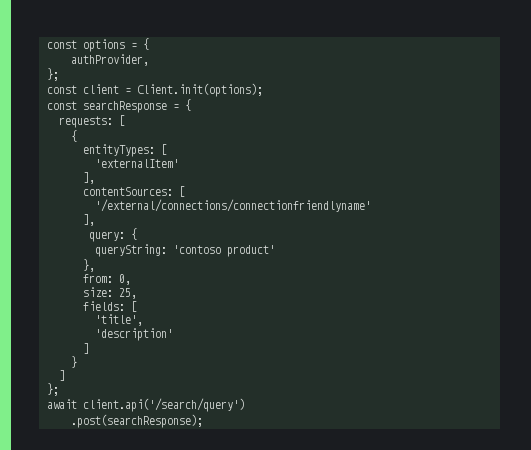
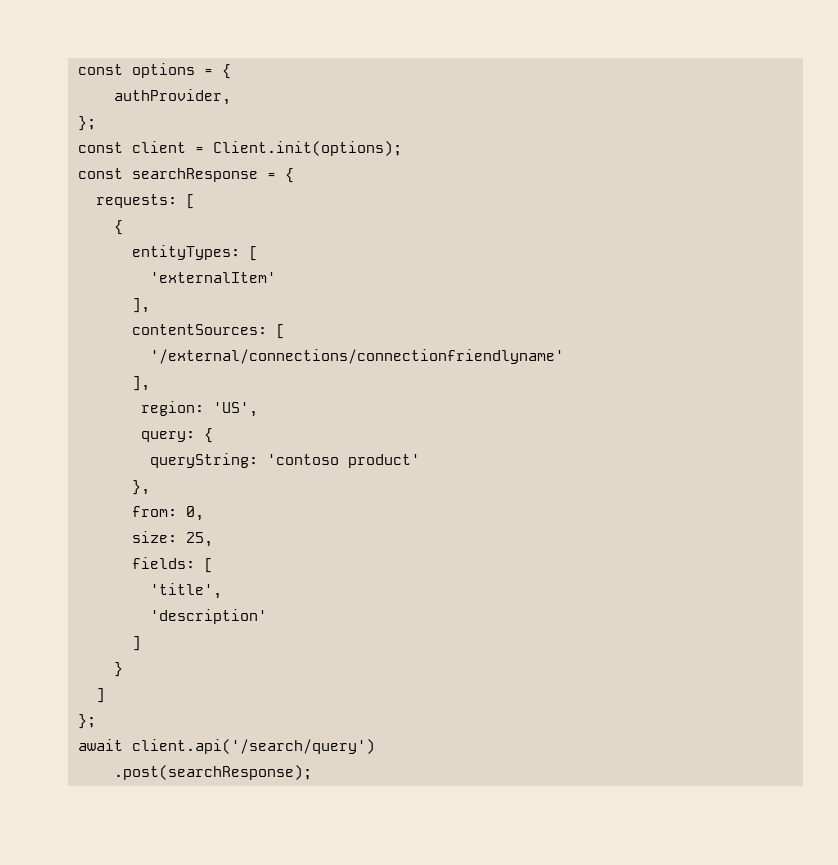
(96, 220) none -> [141,401,259,417] // region: 'US',

